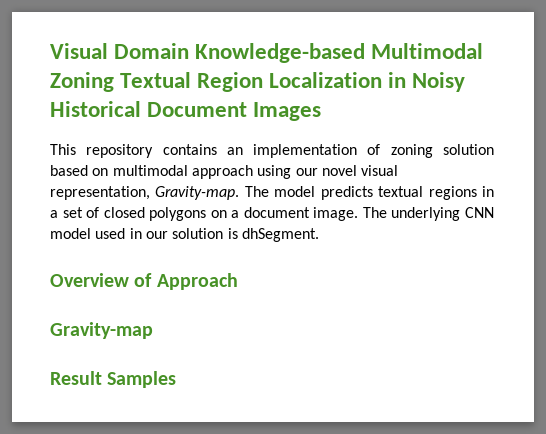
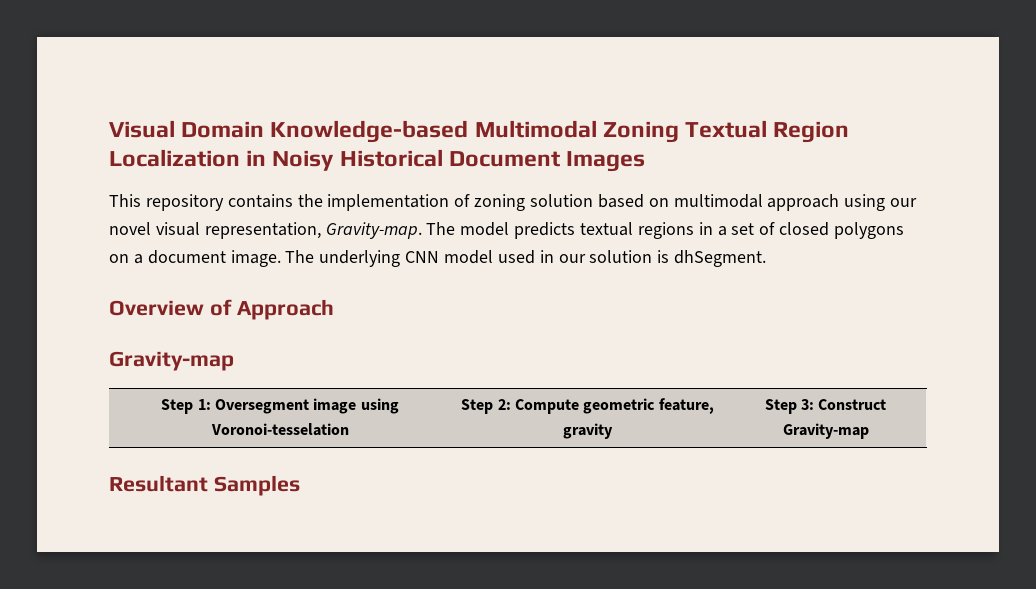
[226,147,243,155] an -> [297,194,323,207] the
[50,371,102,385] // Result -> [161,398,399,414] [210,423,349,436] [461,398,714,414] [563,423,613,439] [764,399,887,414] [782,423,869,439] [109,475,208,492] // Step 1: Oversegment image using Voronoi-tesselation | Step 2: Compute geometric feature, gravity | Step 3: Construct Gravity-map // Resultant

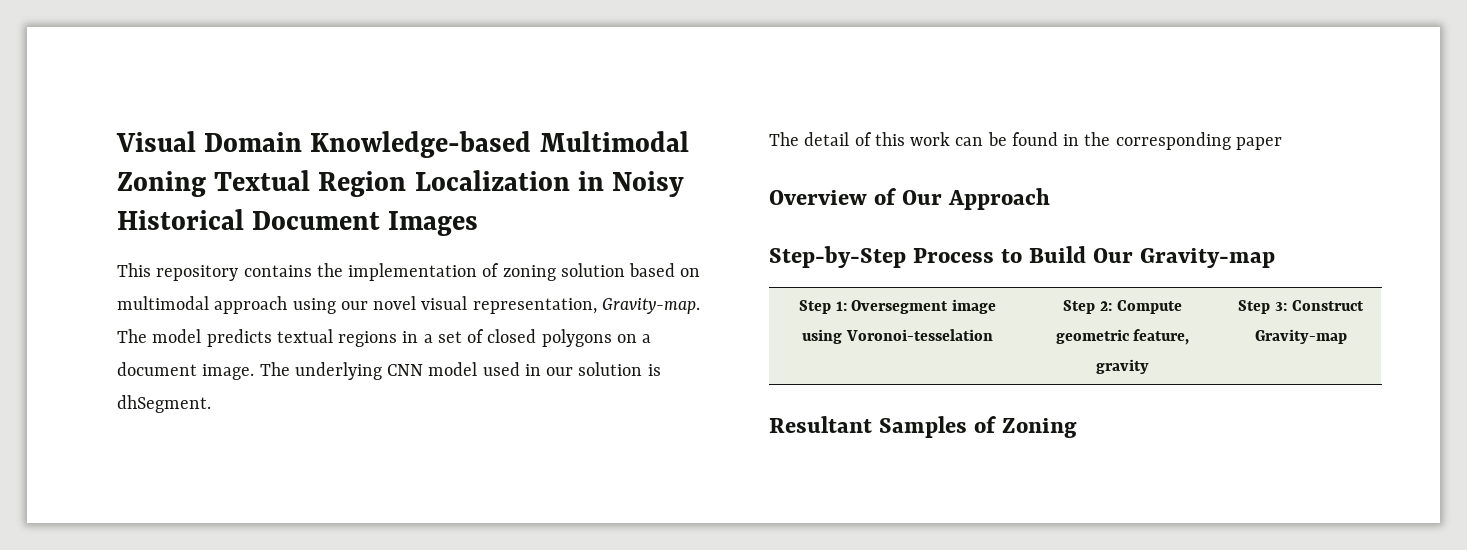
(767, 258) none -> [769,132,1282,150] // The detail of this work can be found in the corresponding paper
(232, 307) none -> [902,190,943,205] Our
(334, 309) none -> [769,246,1134,268] Step-by-Step Process to Build Our
(300, 485) none -> [974,416,1078,438] of Zoning

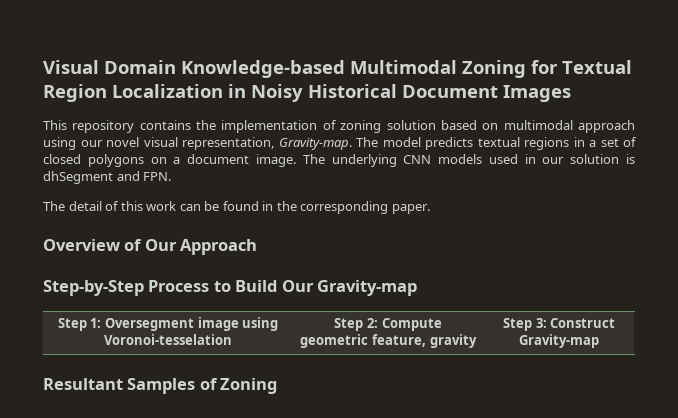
(206, 184) none -> [531,60,558,74] for
[428,362,478,376] model -> [438,154,483,164] models
[117,395,211,413] dhSegment. -> [43,171,172,184] dhSegment and FPN.
[1235,137,1282,150] paper -> [391,204,430,214] paper.

